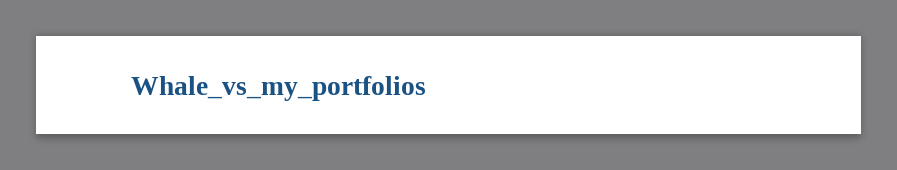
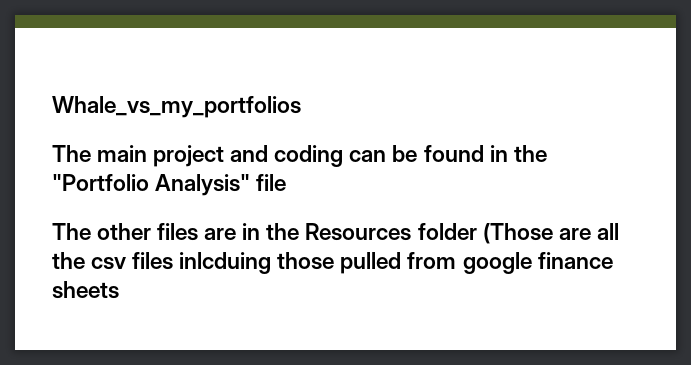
(426, 88) none -> [52,145,547,167] [52,174,287,196] [52,223,619,244] [52,252,613,274] [52,281,119,299] // The main project and coding can be found in the "Portfolio Analysis" file // The other files are in the Resources folder (Those are all the csv files inlcduing those pulled from google finance sheets

